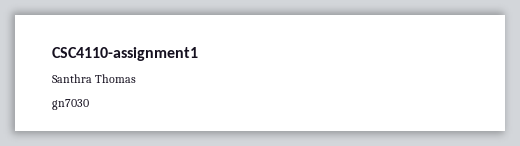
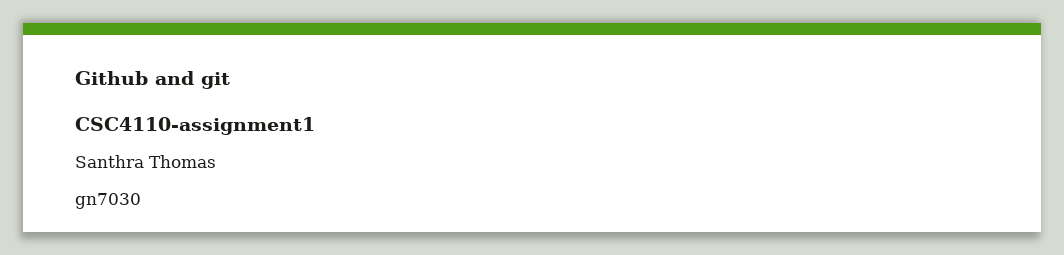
(52, 54) none -> [75,71,230,89] Github and git //

